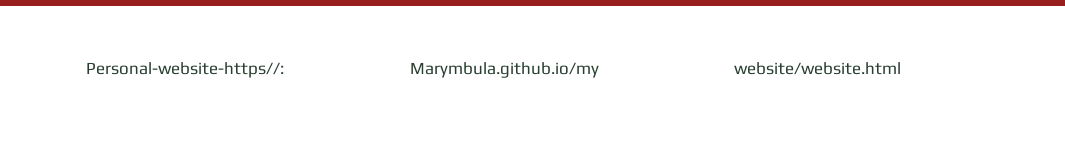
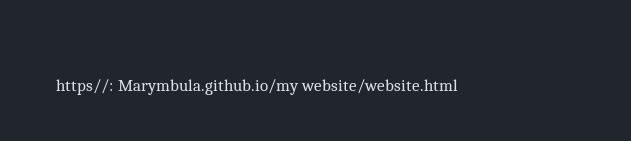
[86,62,284,78] Personal-website-https//: -> [56,79,113,95] https//:

